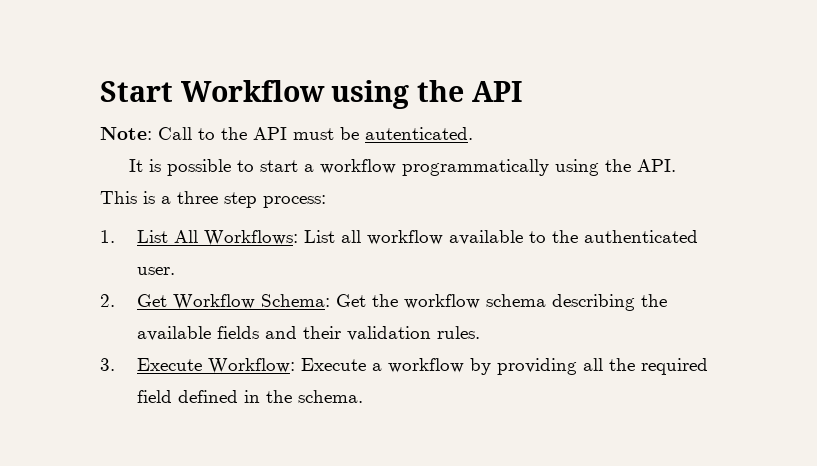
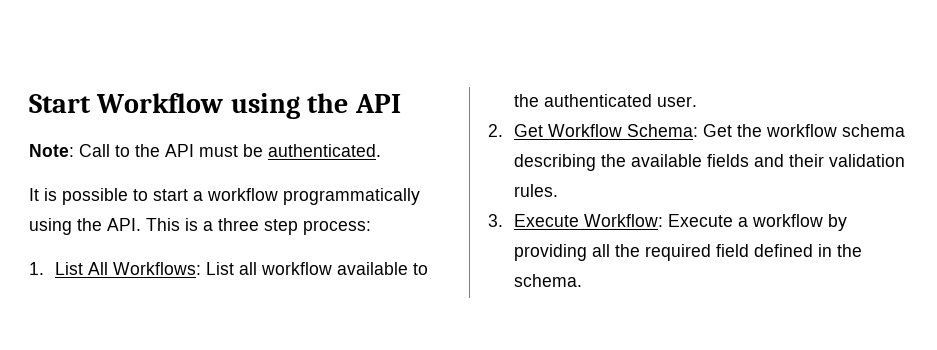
[365,127,473,140] autenticated. -> [268,144,381,157] authenticated.

